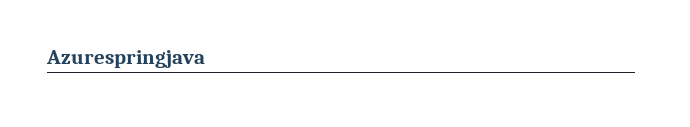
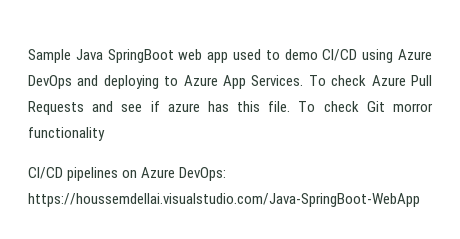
[46,50,205,68] Azurespringjava -> [28,49,433,63] [28,75,432,89] [28,101,434,115] [28,127,105,141] [28,167,227,181] [28,193,420,207] Sample Java SpringBoot web app used to demo CI/CD using Azure DevOps and deploying to Azure App Services. To check Azure Pull Requests and see if azure has this file. To check Git morror functionality // CI/CD pipelines on Azure DevOps: https://houssemdellai.visualstudio.com/Java-SpringBoot-WebApp

